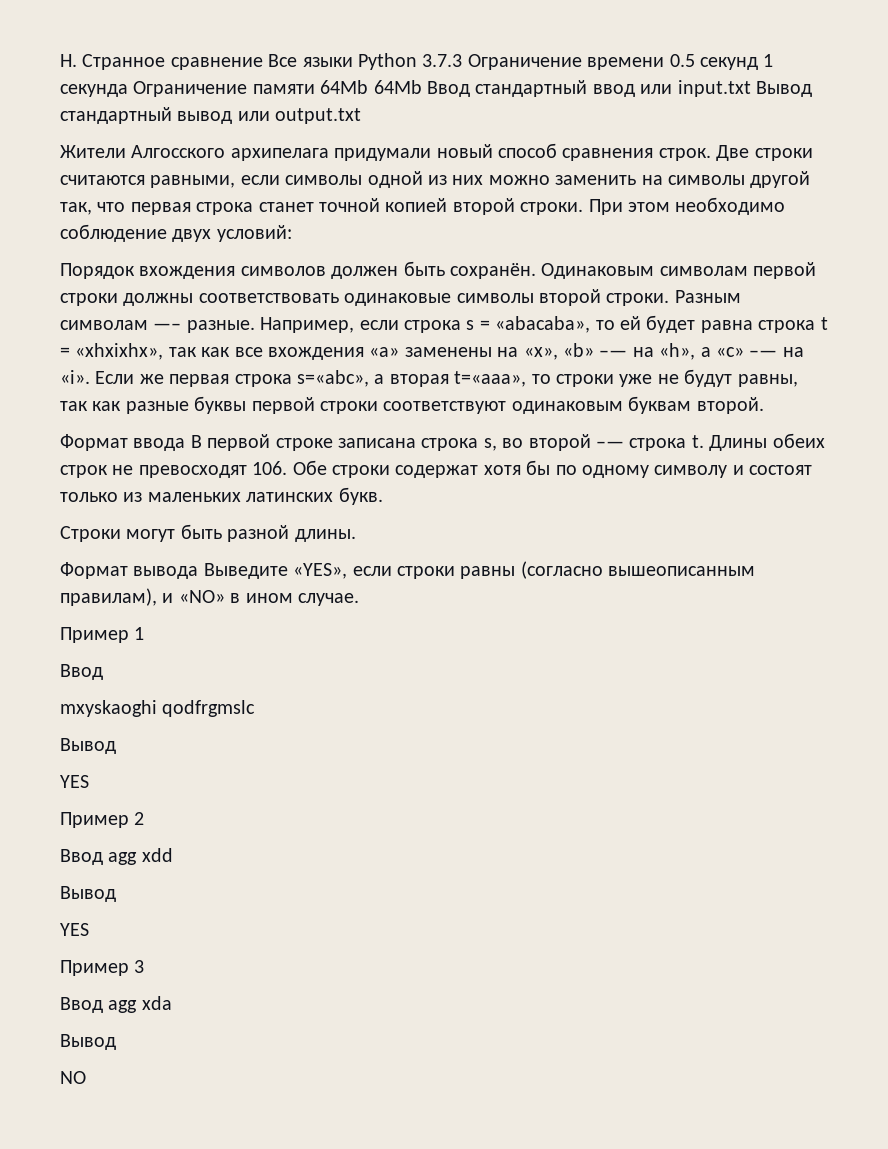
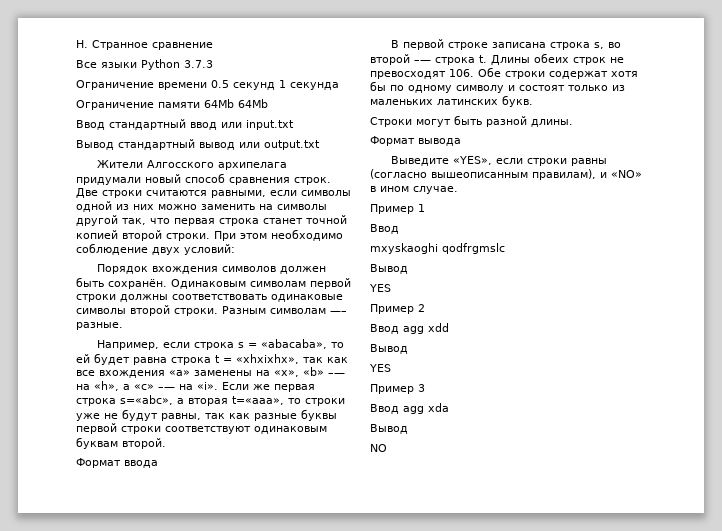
(263, 63) none -> (213, 46) //
(463, 60) none -> (213, 64) //
(128, 90) none -> (339, 86) //
(422, 87) none -> (268, 103) //
(751, 88) none -> (294, 125) //
(255, 326) none -> (123, 326) //
(186, 444) none -> (158, 464) //
(199, 572) none -> (461, 142) //

